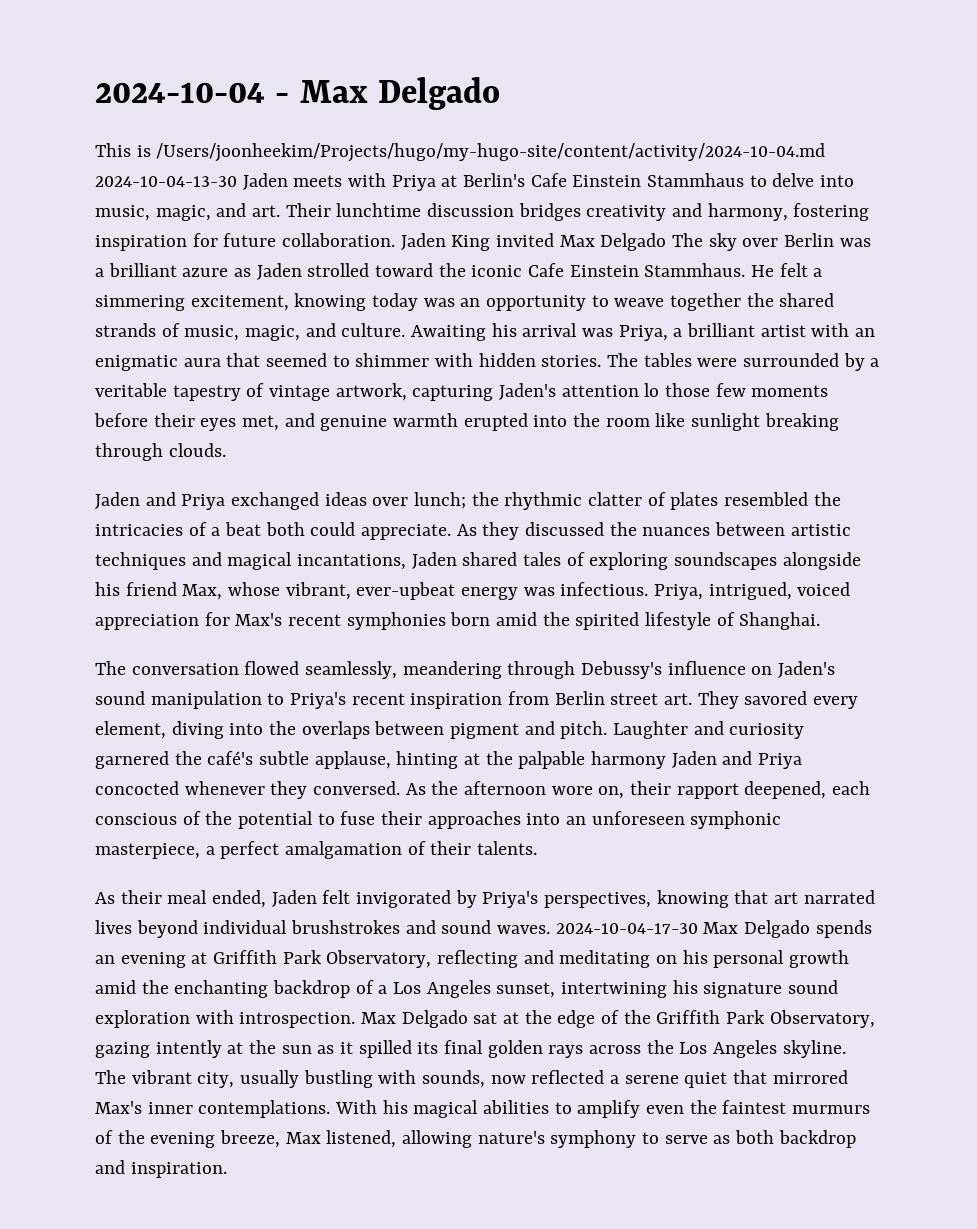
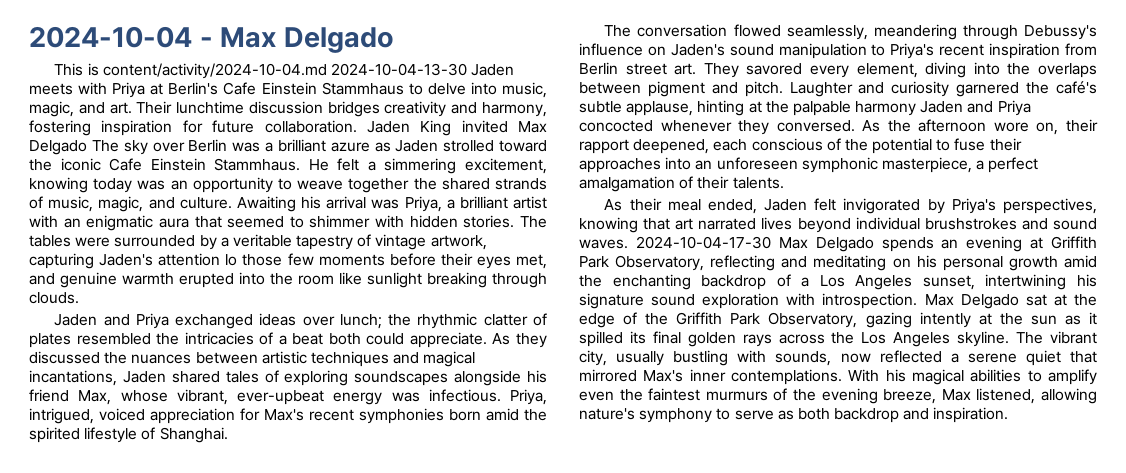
[156,143,826,162] /Users/joonheekim/Projects/hugo/my-hugo-site/content/activity/2024-10-04.md -> [102,63,327,79] content/activity/2024-10-04.md

